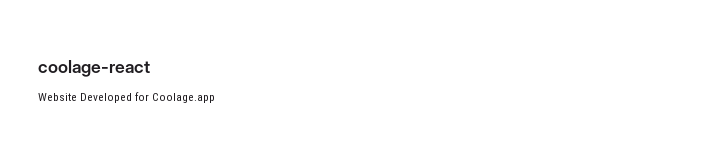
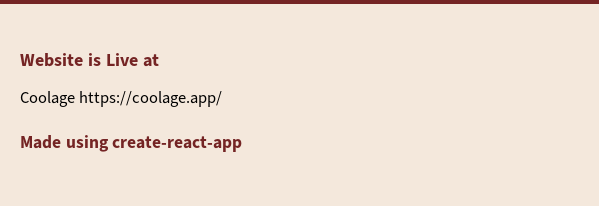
[38,60,150,77] [38,92,216,103] coolage-react // Website Developed for Coolage.app -> [20,53,159,67] [20,91,223,107] [20,135,243,152] Website is Live at // Coolage https://coolage.app/ // Made using create-react-app

